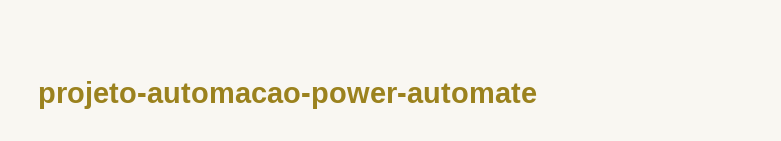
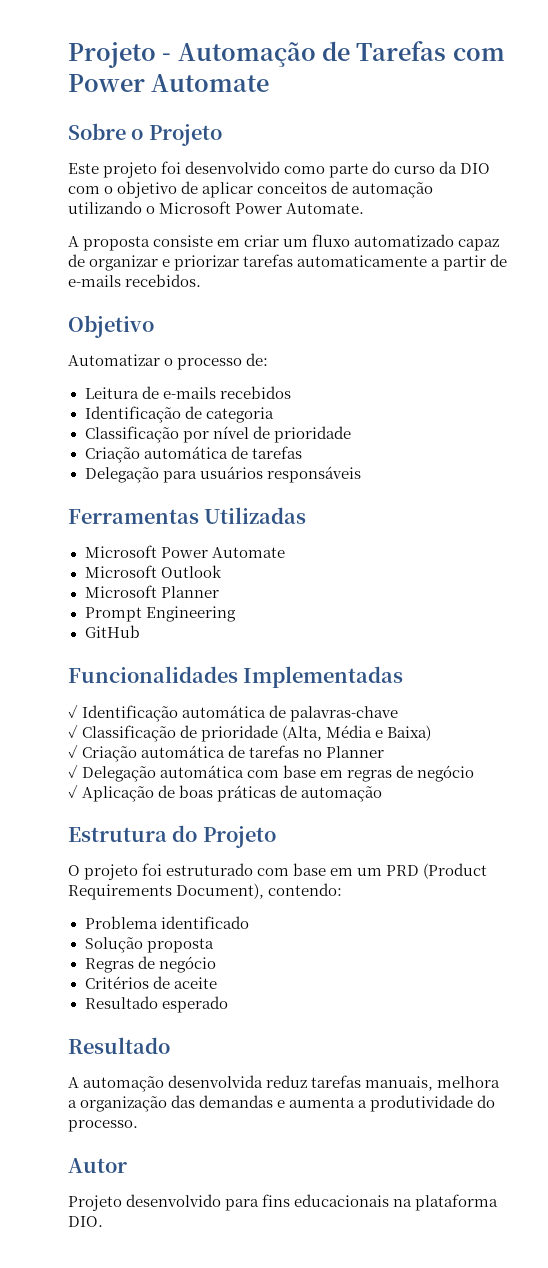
[38,81,537,109] projeto-automacao-power-automate -> [68,41,505,68] [68,74,270,92] [68,123,222,146] [68,161,491,178] [68,181,434,198] [68,201,365,214] [68,234,500,251] [68,254,508,271] [68,274,202,287] [68,315,154,338] [68,353,269,370] [84,386,291,399] [84,406,274,423] [84,426,351,443] [84,446,302,463] [84,466,361,483] [68,507,307,524] [84,545,285,558] [84,565,222,578] [84,585,219,598] [84,606,236,622] [84,625,140,638] [68,666,404,688] [68,704,399,722] [68,724,432,742] [68,744,385,762] [68,764,475,782] [68,784,383,802] [68,825,276,848] [68,863,488,880] [68,883,343,900] [84,916,249,929] [84,937,214,953] [84,956,216,973] [84,976,217,989] [84,996,228,1013] [68,1037,170,1054] [68,1075,501,1092] [68,1095,496,1112] [68,1120,138,1132] [68,1158,127,1173] [68,1194,499,1211] [68,1216,103,1227] Projeto - Automação de Tarefas com Power Automate // Sobre o Projeto // Este projeto foi desenvolvido como parte do curso da DIO com o objetivo de aplicar conceitos de automação utilizando o Microsoft Power Automate. // A proposta consiste em criar um fluxo automatizado capaz de organizar e priorizar tarefas automaticamente a partir de e-mails recebidos. // Objetivo // Automatizar o processo de: // Leitura de e-mails recebidos // Identificação de categoria // Classificação por nível de prioridade // Criação automática de tarefas // Delegação para usuários responsáveis // Ferramentas Utilizadas // Microsoft Power Automate // Microsoft Outlook // Microsoft Planner // Prompt Engineering // GitHub // Funcionalidades Implementadas // ✓ Identificação automática de palavras-chave // ✓ Classificação de prioridade (Alta, Média e Baixa) // ✓ Criação automática de tarefas no Planner // ✓ Delegação automática com base em regras de negócio // ✓ Aplicação de boas práticas de automação // Estrutura do Projeto // O projeto foi estruturado com base em um PRD (Product Requirements Document), contendo: // Problema identificado // Solução proposta // Regras de negócio // Critérios de aceite // Resultado esperado // Resultado // A automação desenvolvida reduz tarefas manuais, melhora a organização das demandas e aumenta a produtividade do processo. // Autor // Projeto desenvolvido para fins educacionais na plataforma DIO.

